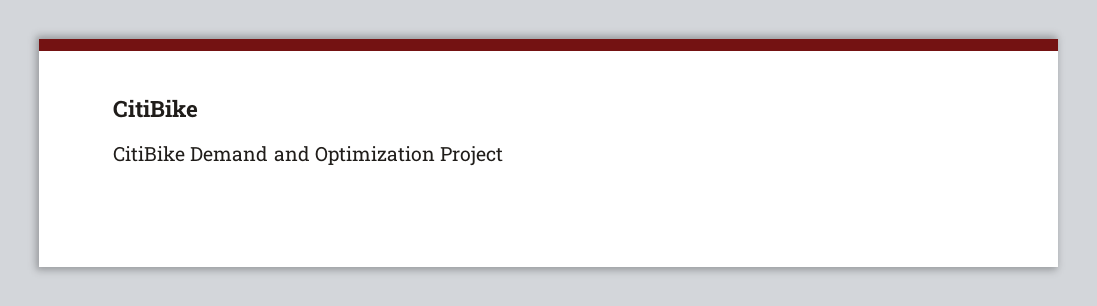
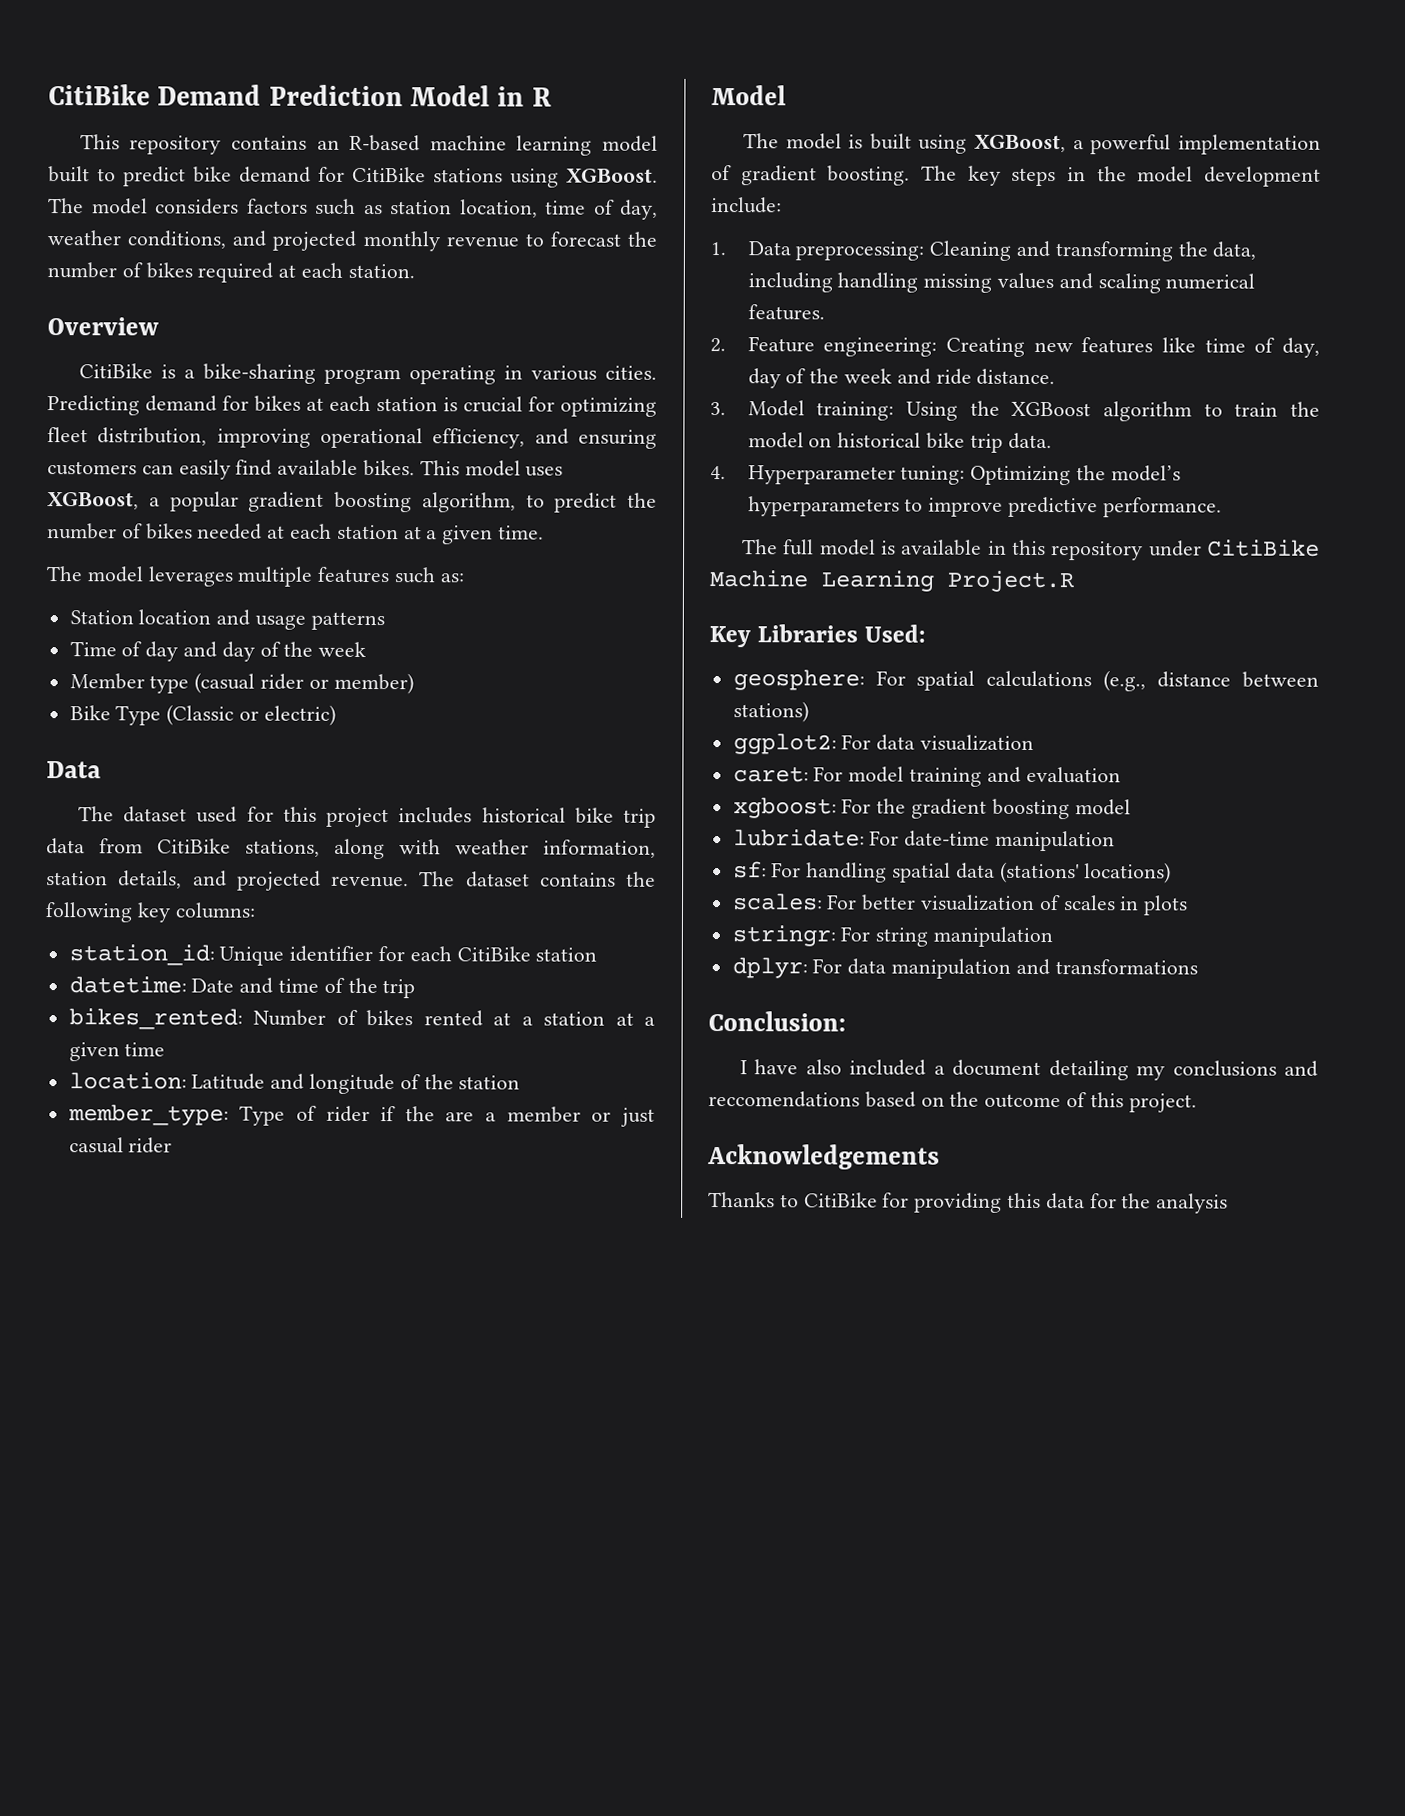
[113,99,198,118] [113,146,504,166] CitiBike // CitiBike Demand and Optimization Project -> [48,84,552,107] [79,134,658,156] [48,166,658,188] [48,198,658,220] [47,230,658,252] [47,262,415,283] [47,317,159,336] [78,363,657,385] [47,395,657,417] [47,427,657,449] [47,459,564,480] [47,491,657,513] [47,523,545,545] [46,566,464,587] [69,609,385,631] [69,641,367,662] [69,672,414,695] [69,704,336,726] [46,761,101,779] [77,806,656,828] [46,838,656,860] [46,870,656,891] [45,902,256,923] [68,944,598,966] [68,976,416,999] [68,1008,656,1030] [68,1042,166,1062] [68,1072,521,1095] [67,1104,655,1127] [68,1137,173,1154] [711,85,786,106] [742,133,1321,155] [711,165,1321,187] [711,197,782,214] [710,240,1257,262] [747,272,1256,294] [747,304,825,321] [710,336,1320,358] [747,368,1056,389] [710,400,1320,422] [747,432,1052,453] [710,465,1181,486] [747,496,1222,518] [741,539,1320,561] [709,570,1075,593] [709,624,927,648] [732,669,1319,692] [732,701,809,723] [732,733,1035,755] [732,766,1121,787] [732,797,1131,820] [732,829,1116,852] [732,861,1172,884] [731,893,1189,916] [731,925,1054,948] [731,957,1198,979] [708,1011,846,1032] [739,1059,1318,1081] [708,1091,1197,1113] [707,1144,940,1170] [708,1192,1229,1214] CitiBike Demand Prediction Model in R // This repository contains an R-based machine learning model built to predict bike demand for CitiBike stations using XGBoost. The model considers factors such as station location, time of day, weather conditions, and projected monthly revenue to forecast the number of bikes required at each station. // Overview // CitiBike is a bike-sharing program operating in various cities. Predicting demand for bikes at each station is crucial for optimizing fleet distribution, improving operational efficiency, and ensuring customers can easily find available bikes. This model uses XGBoost, a popular gradient boosting algorithm, to predict the number of bikes needed at each station at a given time. // The model leverages multiple features such as: // Station location and usage patterns // Time of day and day of the week // Member type (casual rider or member) // Bike Type (Classic or electric) // Data // The dataset used for this project includes historical bike trip data from CitiBike stations, along with weather information, station details, and projected revenue. The dataset contains the following key columns: // station_id: Unique identifier for each CitiBike station // datetime: Date and time of the trip // bikes_rented: Number of bikes rented at a station at a given time // location: Latitude and longitude of the station // member_type: Type of rider if the are a member or just casual rider // Model // The model is built using XGBoost, a powerful implementation of gradient boosting. The key steps in the model development include: // 1. Data preprocessing: Cleaning and transforming the data, including handling missing values and scaling numerical features. // 2. Feature engineering: Creating new features like time of day, day of the week and ride distance. // 3. Model training: Using the XGBoost algorithm to train the model on historical bike trip data. // 4. Hyperparameter tuning: Optimizing the model’s hyperparameters to improve predictive performance. // The full model is available in this repository under CitiBike Machine Learning Project.R // Key Libraries Used: // geosphere: For spatial calculations (e.g., distance between stations) // ggplot2: For data visualization // caret: For model training and evaluation // xgboost: For the gradient boosting model // lubridate: For date-time manipulation // sf: For handling spatial data (stations' locations) // scales: For better visualization of scales in plots // stringr: For string manipulation // dplyr: For data manipulation and transformations // Conclusion: // I have also included a document detailing my conclusions and reccomendations based on the outcome of this project. // Acknowledgements // Thanks to CitiBike for providing this data for the analysis

